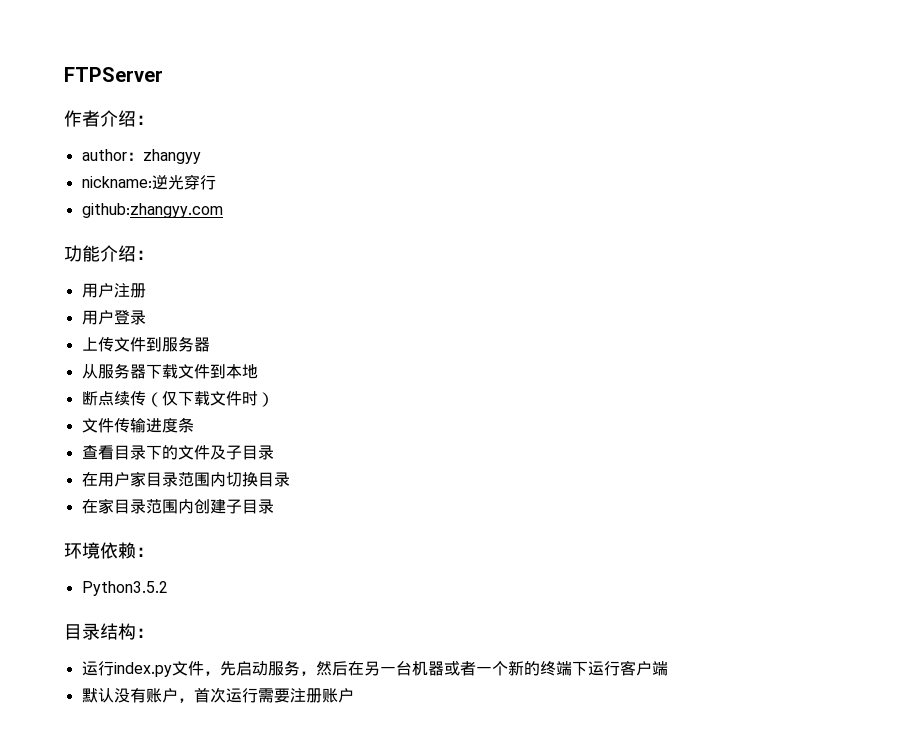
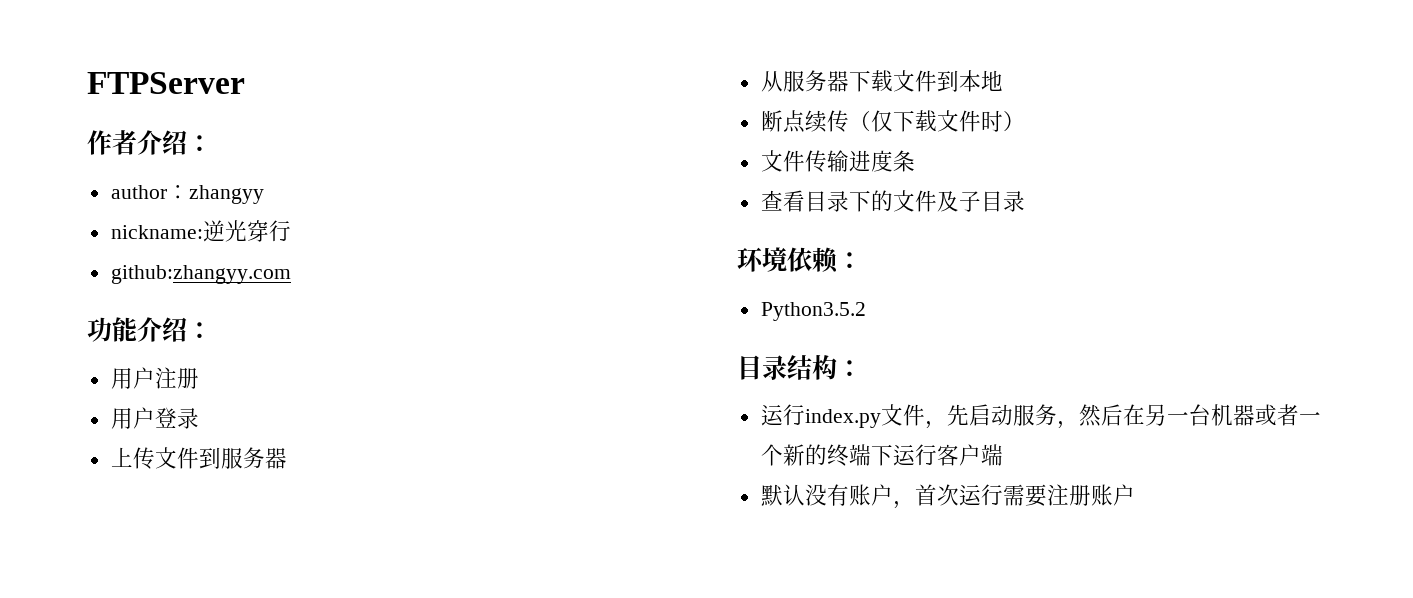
[81,471,290,487] [81,498,274,514] // 在用户家目录范围内切换目录 // 在家目录范围内创建子目录 -> (1025, 201) none

